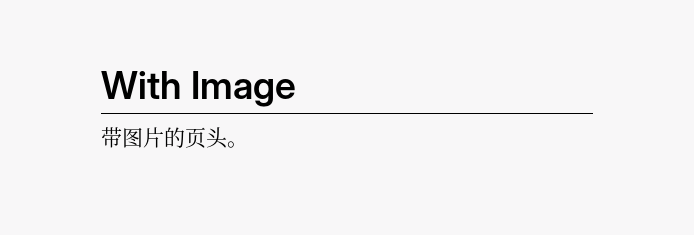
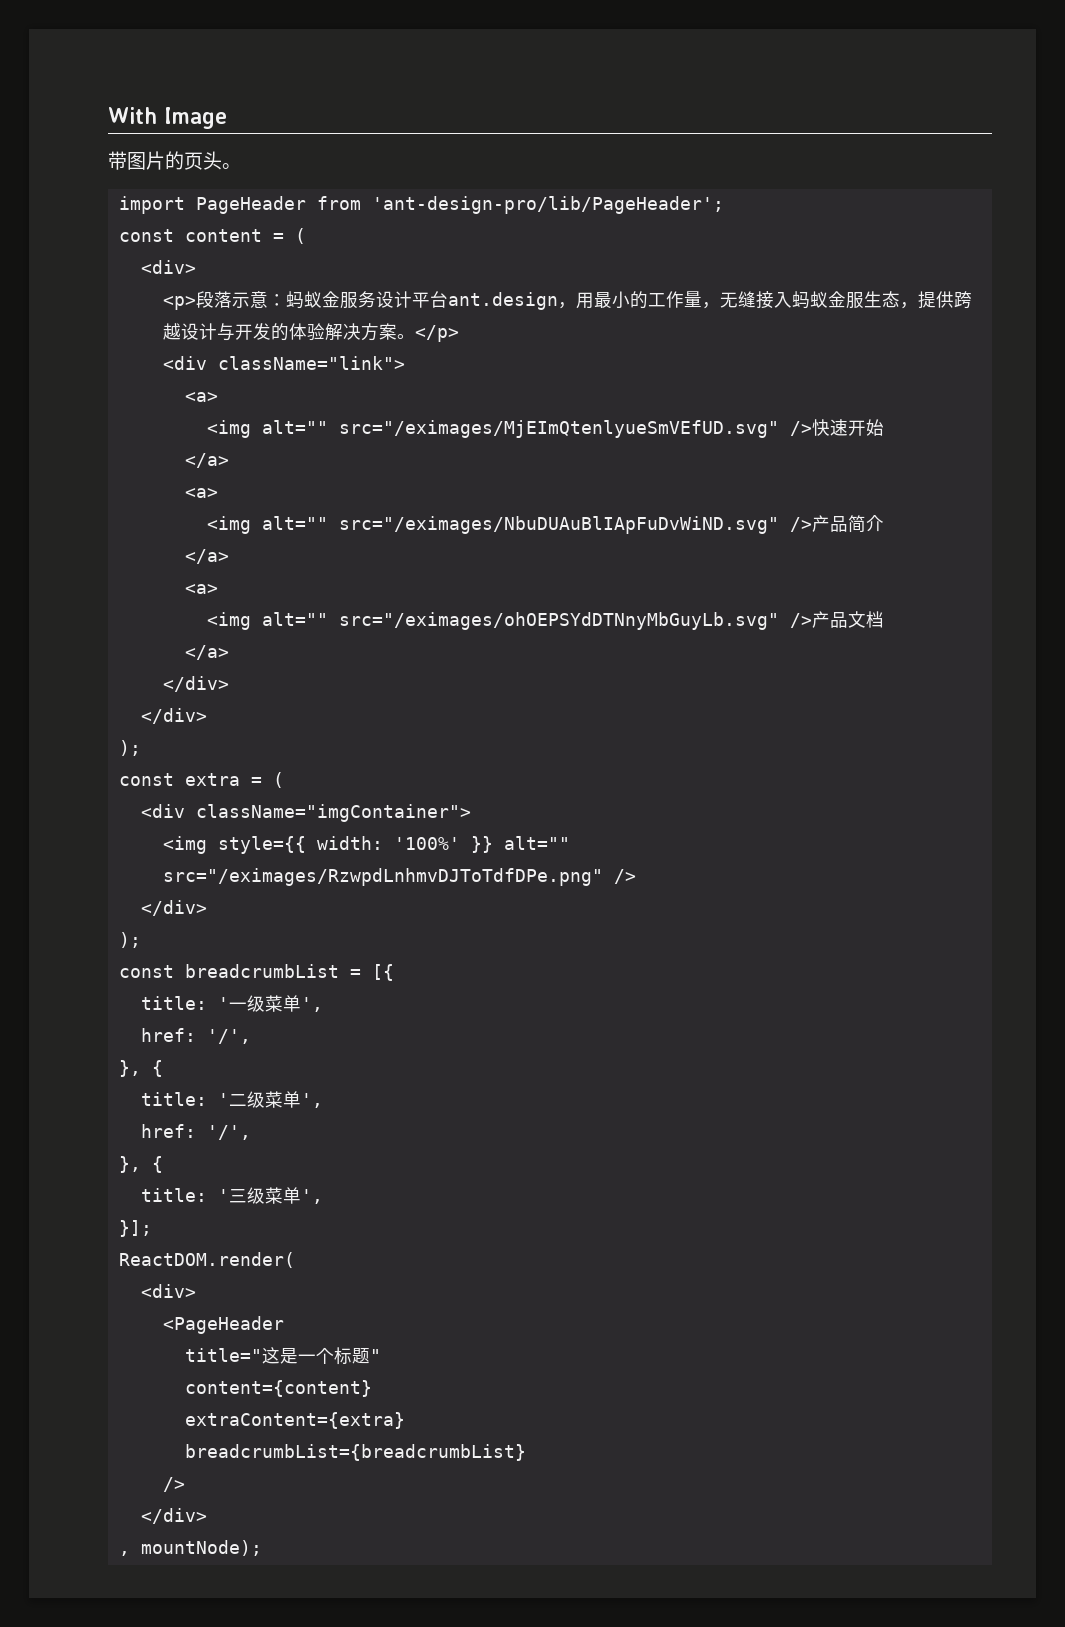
(248, 144) none -> [119,196,725,214] [119,228,307,244] [141,260,197,274] [163,291,973,310] [163,323,460,342] [163,356,406,370] [185,392,219,402] [207,419,885,438] [185,453,230,468] [185,488,219,498] [207,515,885,534] [185,549,230,564] [185,584,219,594] [207,611,885,630] [185,645,230,660] [163,676,230,692] [141,708,208,724] [119,740,142,756] [119,772,285,788] [141,804,472,822] [163,836,571,854] [163,868,637,886] [141,900,208,916] [119,932,142,948] [119,964,395,981] [141,995,324,1012] [141,1028,252,1044] [119,1060,164,1077] [141,1091,324,1108] [141,1124,252,1140] [119,1156,164,1173] [141,1187,324,1204] [119,1220,153,1237] [119,1252,296,1268] [141,1284,197,1298] [163,1316,285,1334] [185,1347,382,1365] [185,1380,373,1397] [185,1412,406,1429] [185,1444,527,1461] [163,1477,186,1492] [141,1508,208,1524] [119,1540,263,1556] // import PageHeader from 'ant-design-pro/lib/PageHeader'; // const content = ( // <div> // <p>段落示意：蚂蚁金服务设计平台ant.design，用最小的工作量，无缝接入蚂蚁金服生态，提供跨越设计与开发的体验解决方案。</p> // <div className="link"> // <a> // <img alt="" src="/eximages/MjEImQtenlyueSmVEfUD.svg" />快速开始 // </a> // <a> // <img alt="" src="/eximages/NbuDUAuBlIApFuDvWiND.svg" />产品简介 // </a> // <a> // <img alt="" src="/eximages/ohOEPSYdDTNnyMbGuyLb.svg" />产品文档 // </a> // </div> // </div> // ); // const extra = ( // <div className="imgContainer"> // <img style={{ width: '100%' }} alt="" src="/eximages/RzwpdLnhmvDJToTdfDPe.png" /> // </div> // ); // const breadcrumbList = [{ // title: '一级菜单', // href: '/', // }, { // title: '二级菜单', // href: '/', // }, { // title: '三级菜单', // }]; // ReactDOM.render( // <div> // <PageHeader // title="这是一个标题" // content={content} // extraContent={extra} // breadcrumbList={breadcrumbList} // /> // </div> // , mountNode);

